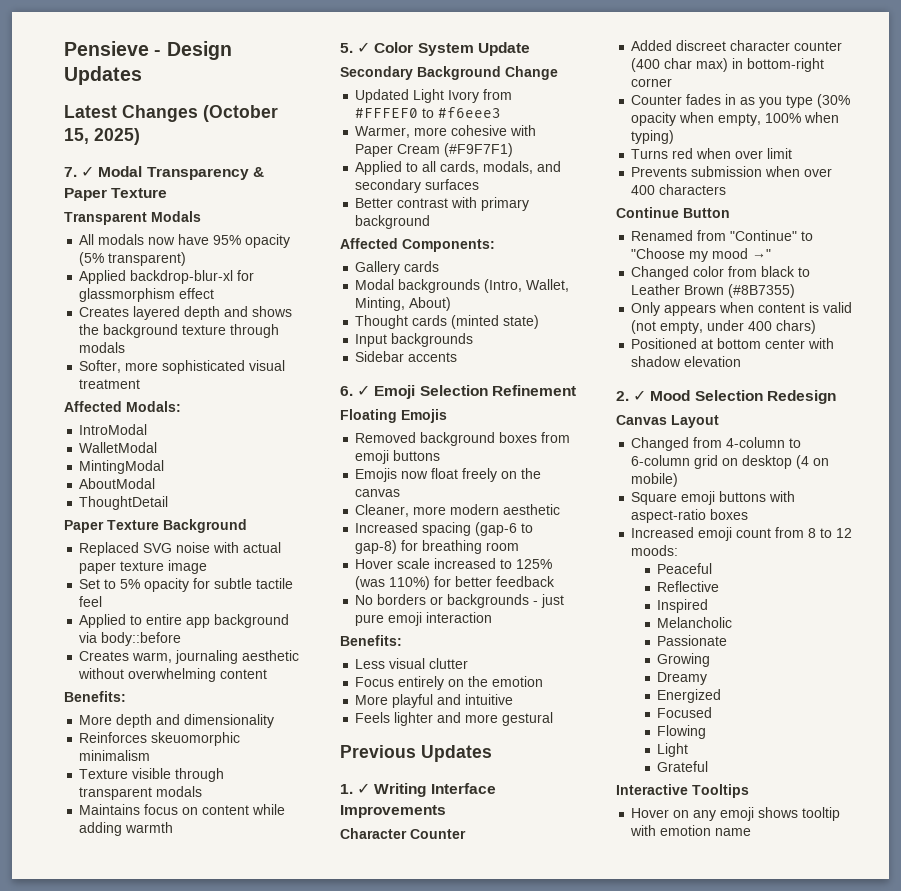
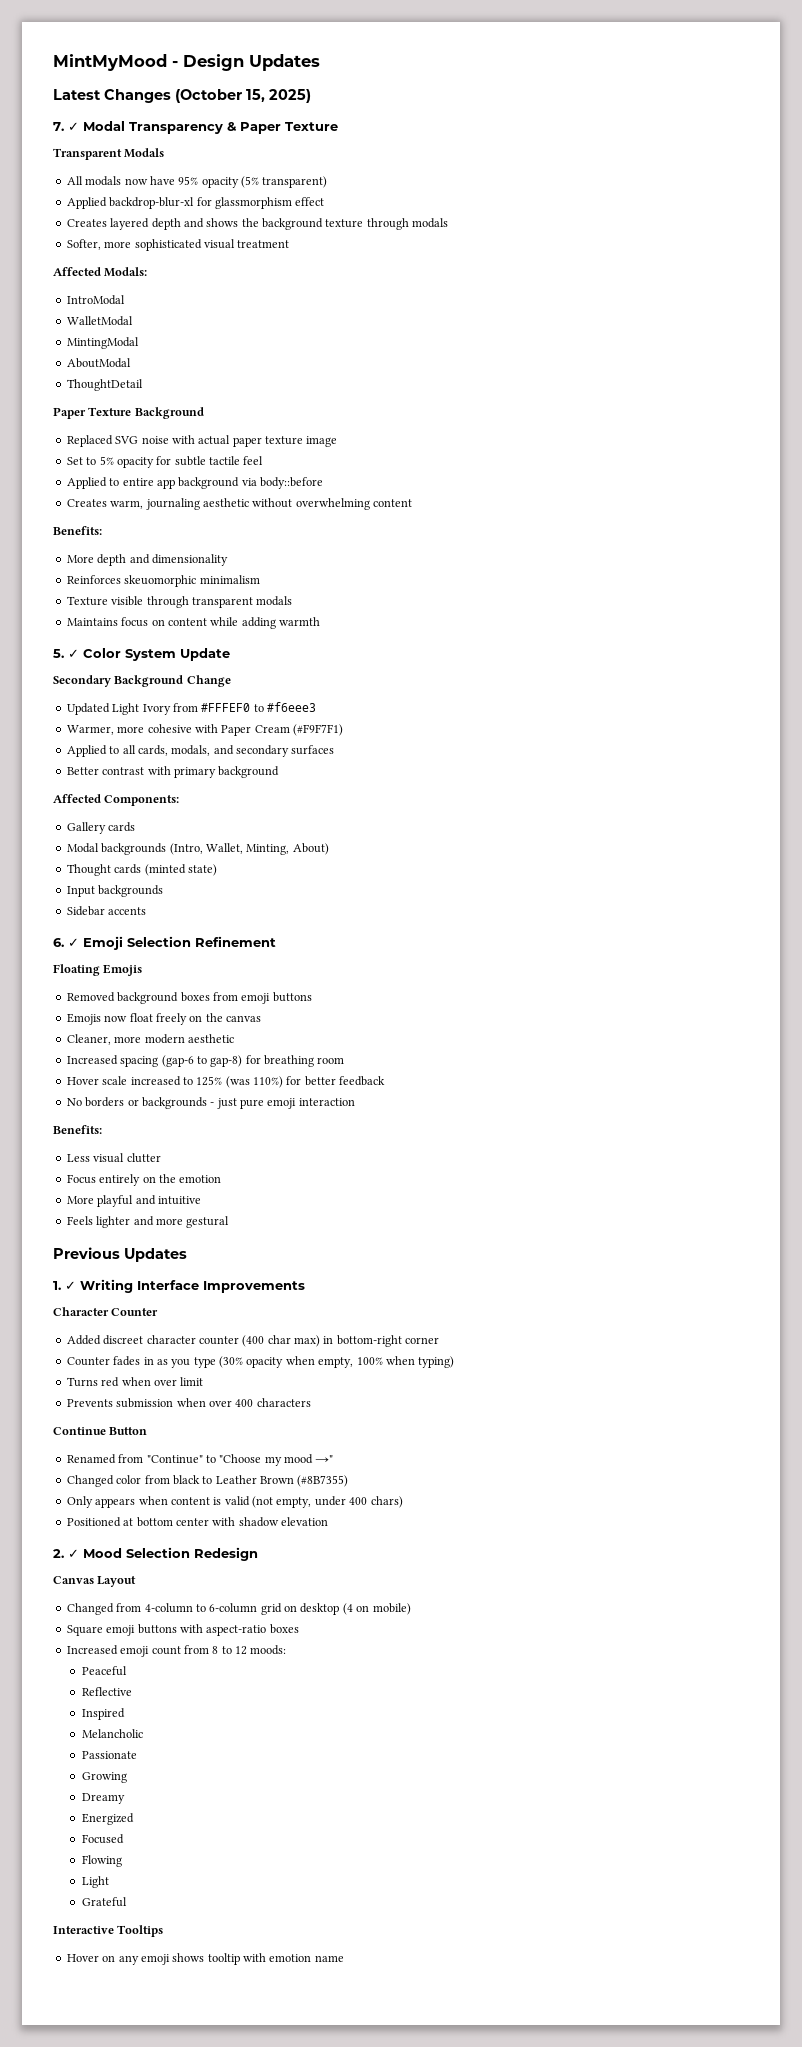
[64,41,149,56] Pensieve -> [53,54,167,71] MintMyMood

